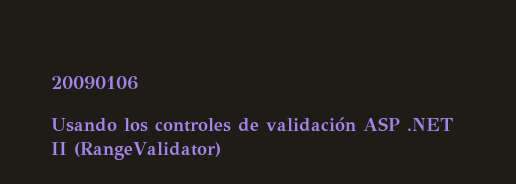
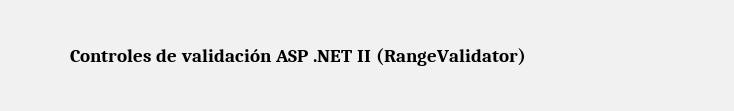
[51,76,139,90] [51,118,231,132] 20090106 // Usando los controles -> [70,49,151,62] Controles

